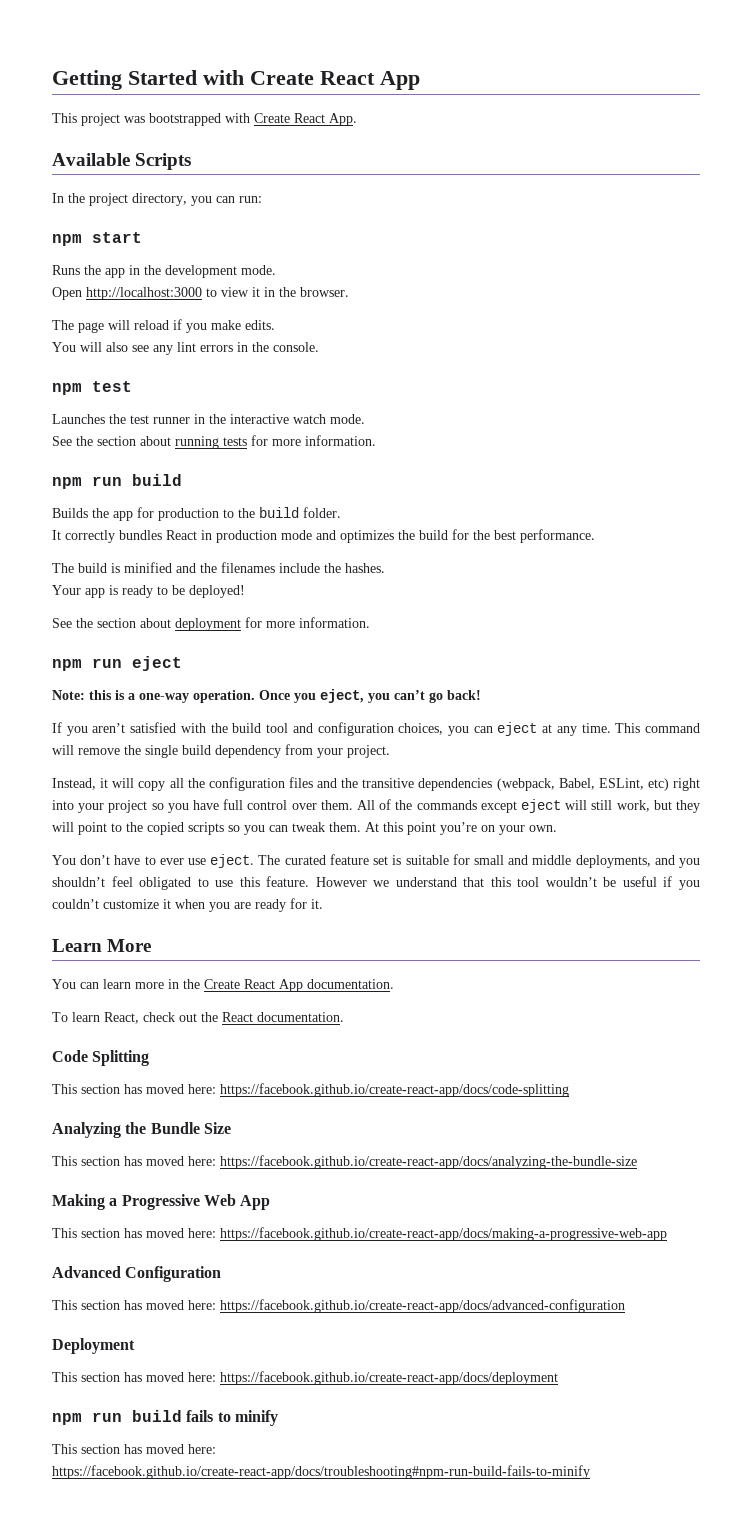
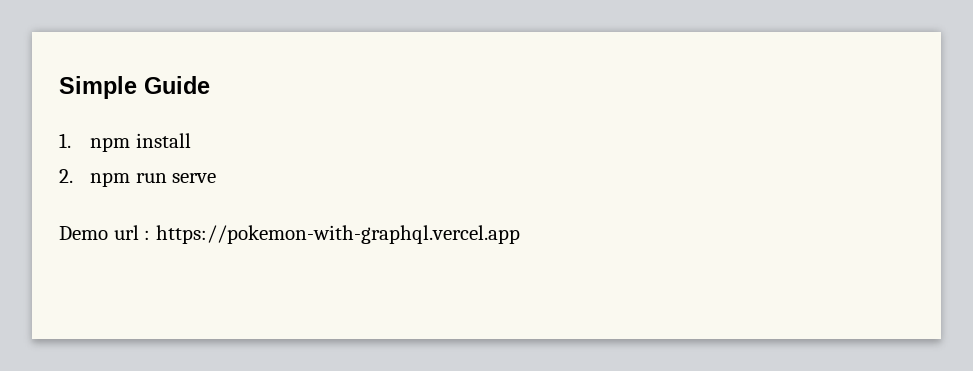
[52,70,420,90] [52,113,357,126] [52,153,192,170] [52,193,262,206] [52,232,142,246] [52,265,276,278] [52,287,349,300] [52,319,275,333] [52,342,319,355] [52,381,132,395] [52,414,365,424] [52,435,376,449] [52,474,182,489] [52,507,341,521] [52,529,595,543] [52,562,385,573] [52,585,245,598] [52,617,370,631] [52,656,182,671] [52,689,481,703] [52,722,700,736] [52,744,390,758] [52,777,700,791] [52,799,701,813] [52,822,557,835] [52,854,701,868] [52,876,700,890] [52,898,323,912] [52,939,152,952] [52,979,394,992] [52,1012,344,1024] [52,1050,150,1066] [52,1083,569,1097] [52,1122,231,1138] [52,1155,637,1169] [52,1194,271,1210] [52,1227,667,1241] [52,1266,222,1282] [52,1299,625,1313] [52,1338,135,1354] [52,1371,558,1385] [52,1410,278,1426] [52,1444,216,1454] [52,1465,590,1479] Getting Started with Create React App // This project was bootstrapped with Create React App. // Available Scripts // In the project directory, you can run: // npm start // Runs the app in the development mode. // Open http://localhost:3000 to view it in the browser. // The page will reload if you make edits. // You will also see any lint errors in the console. // npm test // Launches the test runner in the interactive watch mode. // See the section about running tests for more information. // npm run build // Builds the app for production to the build folder. // It correctly bundles React in production mode and optimizes the build for the best performance. // The build is minified and the filenames include the hashes. // Your app is ready to be deployed! // See the section about deployment for more information. // npm run eject // Note: this is a one-way operation. Once you eject, you can’t go back! // If you aren’t satisfied with the build tool and configuration choices, you can eject at any time. This command will remove the single build dependency from your project. // Instead, it will copy all the configuration files and the transitive dependencies (webpack, Babel, ESLint, etc) right into your project so you have full control over them. All of the commands except eject will still work, but they will point to the copied scripts so you can tweak them. At this point you’re on your own. // You don’t have to ever use eject. The curated feature set is suitable for small and middle deployments, and you shouldn’t feel obligated to use this feature. However we understand that this tool wouldn’t be useful if you couldn’t customize it when you are ready for it. // Learn More // You can learn more in the Create React App documentation. // To learn React, check out the React documentation. // Code Splitting // This section has moved here: https://facebook.github.io/create-react-app/docs/code-splitting // Analyzing the Bundle Size // This section has moved here: https://facebook.github.io/create-react-app/docs/analyzing-the-bundle-size // Making a Progressive Web App // This section has moved here: https://facebook.github.io/create-react-app/docs/making-a-progressive-web-app // Advanced Configuration // This section has moved here: https://facebook.github.io/create-react-app/docs/advanced-configuration // Deployment // This section has moved here: https://facebook.github.io/create-react-app/docs/deployment // npm run build fails to minify // This section has moved here: https://facebook.github.io/create-react-app/docs/troubleshooting#npm-run-build-fails-to-minify -> [59,76,210,99] [59,133,191,152] [59,169,217,187] [59,225,520,244] Simple Guide // 1. npm install // 2. npm run serve // Demo url : https://pokemon-with-graphql.vercel.app

